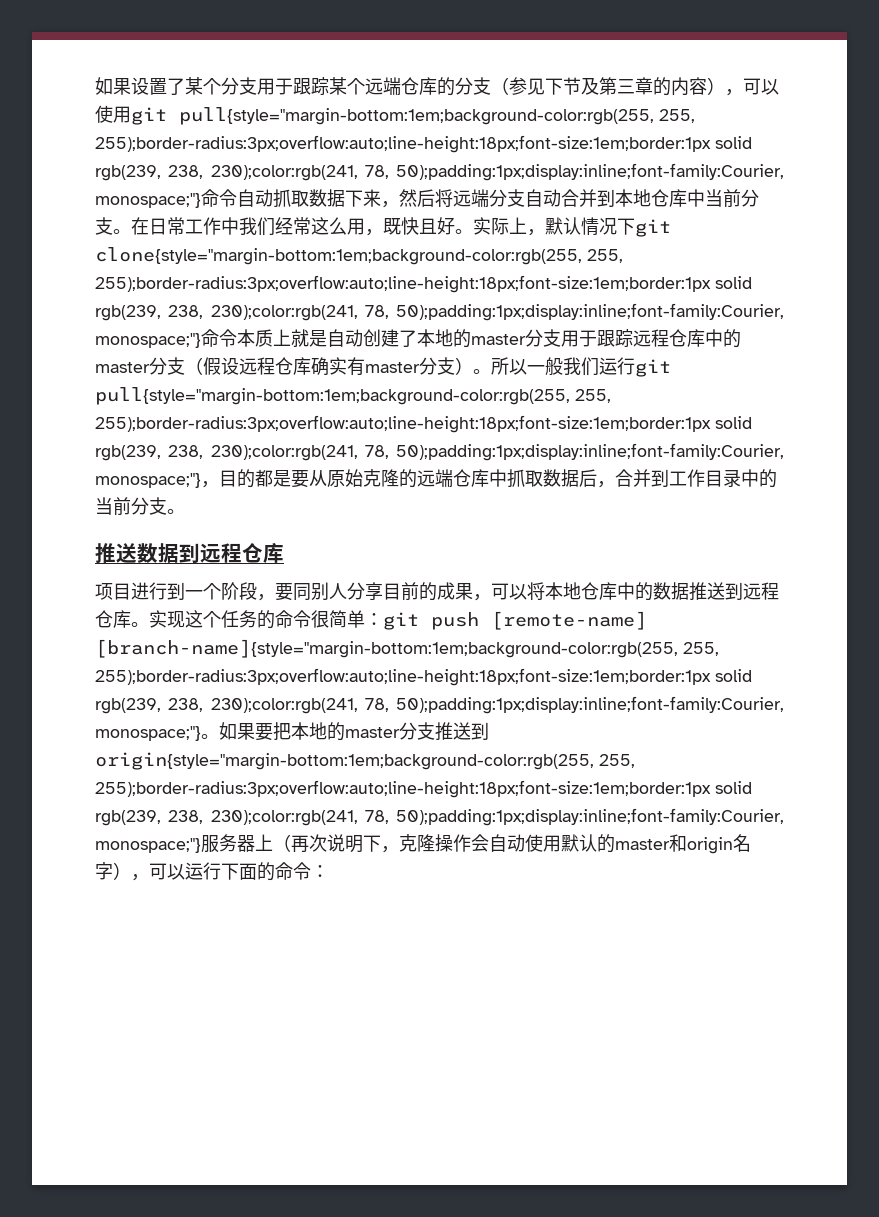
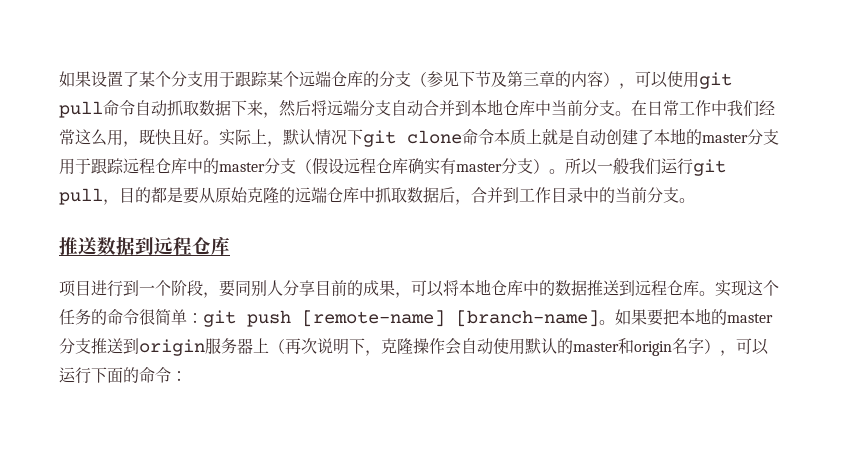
[179,107,695,125] [95,135,752,153] [95,163,784,181] [95,193,201,208] pull{style="margin-bottom:1em;background-color:rgb(255, 255, 255);border-radius:3px;overflow:auto;line-height:18px;font-size:1em;border:1px solid rgb(239, 238, 230);color:rgb(241, 78, 50);padding:1px;display:inline;font-family:Courier, monospace;"} -> [59,101,103,118] pull
[95,247,623,265] [95,275,752,293] [95,303,784,321] [95,333,201,348] clone{style="margin-bottom:1em;background-color:rgb(255, 255, 255);border-radius:3px;overflow:auto;line-height:18px;font-size:1em;border:1px solid rgb(239, 238, 230);color:rgb(241, 78, 50);padding:1px;display:inline;font-family:Courier, monospace;"} -> [407,130,462,144] clone
[95,387,611,405] [95,415,752,433] [95,443,784,461] [95,473,201,488] pull{style="margin-bottom:1em;background-color:rgb(255, 255, 255);border-radius:3px;overflow:auto;line-height:18px;font-size:1em;border:1px solid rgb(239, 238, 230);color:rgb(241, 78, 50);padding:1px;display:inline;font-family:Courier, monospace;"} -> [59,188,103,205] pull
[95,639,719,658] [95,668,752,686] [95,696,784,714] [95,726,201,741] [branch-name]{style="margin-bottom:1em;background-color:rgb(255, 255, 255);border-radius:3px;overflow:auto;line-height:18px;font-size:1em;border:1px solid rgb(239, 238, 230);color:rgb(241, 78, 50);padding:1px;display:inline;font-family:Courier, monospace;"} -> [456,310,599,327] [branch-name]
[95,752,635,770] [95,780,752,798] [95,808,784,826] [95,838,201,853] origin{style="margin-bottom:1em;background-color:rgb(255, 255, 255);border-radius:3px;overflow:auto;line-height:18px;font-size:1em;border:1px solid rgb(239, 238, 230);color:rgb(241, 78, 50);padding:1px;display:inline;font-family:Courier, monospace;"} -> [139,339,205,356] origin

